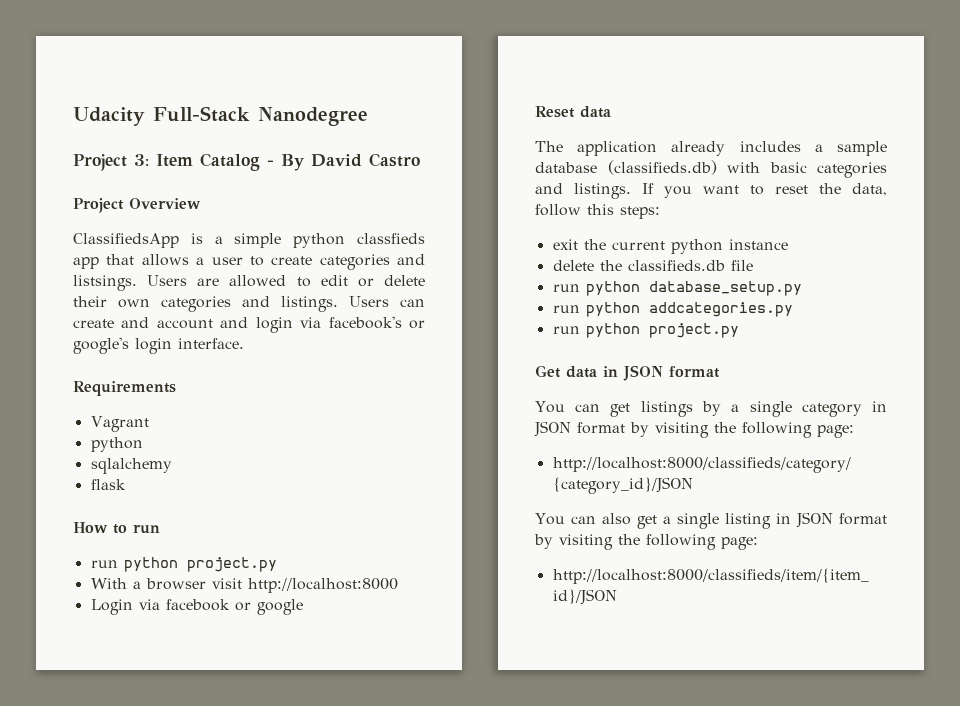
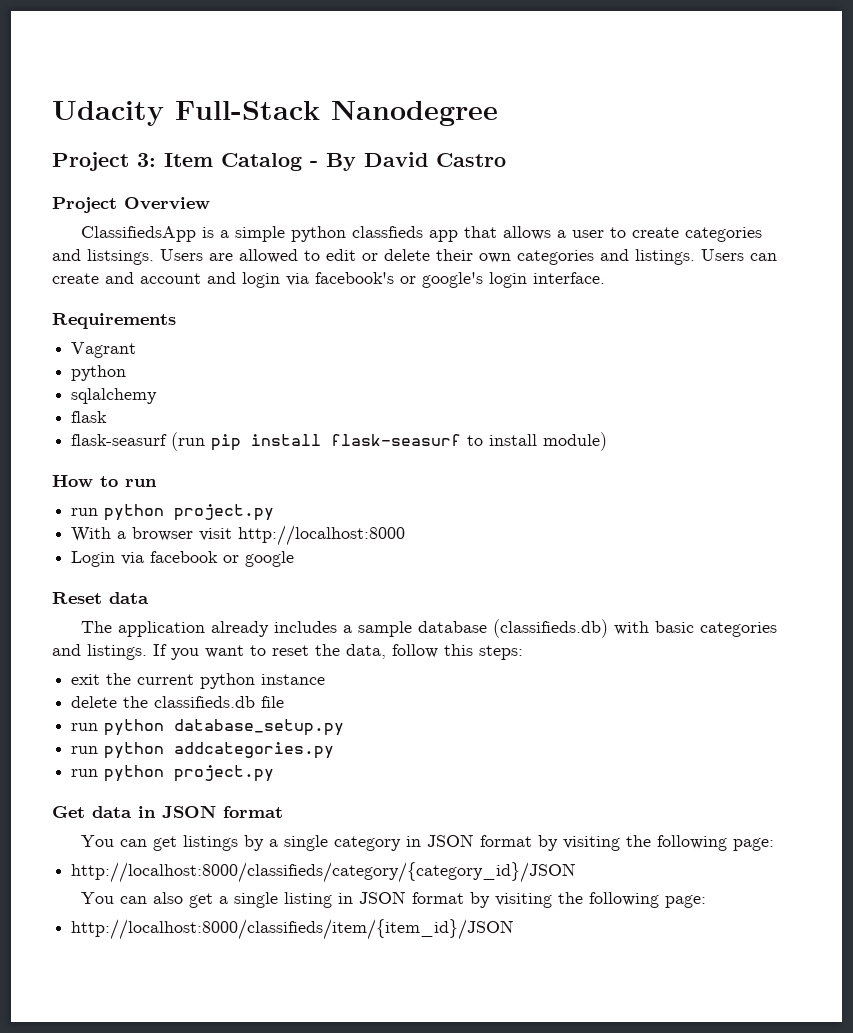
(126, 484) none -> [71,432,608,451] // flask-seasurf (run pip install flask-seasurf to install module)

